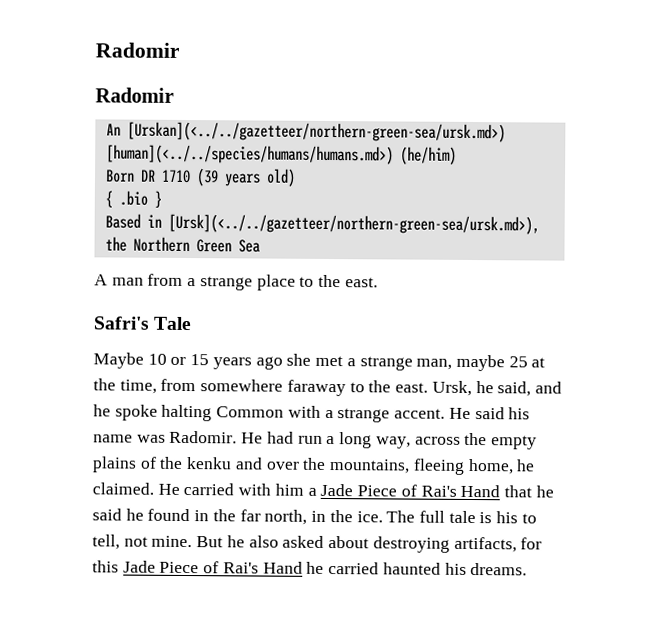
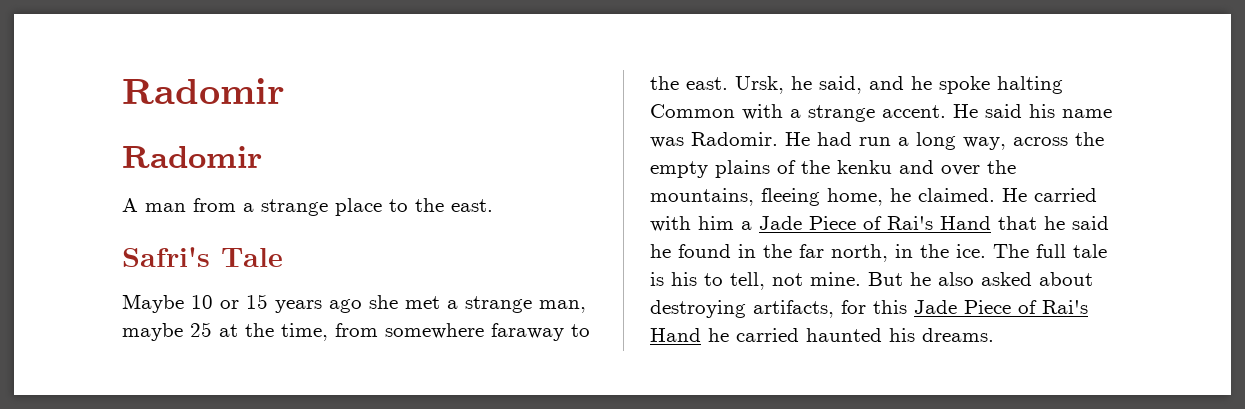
[105,121,506,143] [105,144,457,165] [104,168,296,187] [104,190,162,208] [104,213,540,235] [104,236,261,253] // An [Urskan](<../../gazetteer/northern-green-sea/ursk.md>) [human](<../../species/humans/humans.md>) (he/him) // Born DR 1710 (39 years old) // { .bio } // Based in [Ursk](<../../gazetteer/northern-green-sea/ursk.md>), the Northern Green Sea -> (262, 157) none

